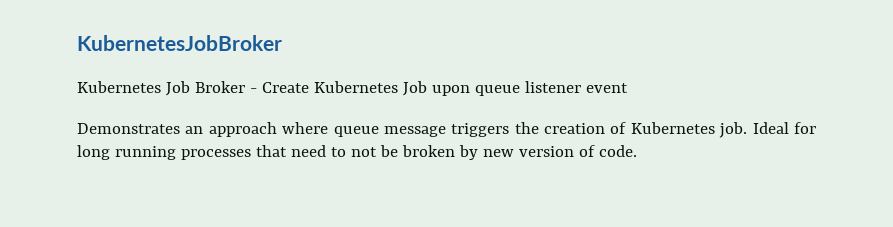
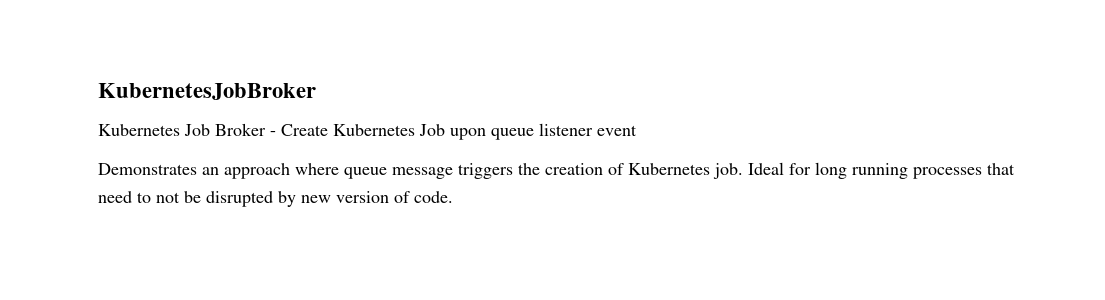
[401,145,455,157] broken -> [206,191,273,207] disrupted

